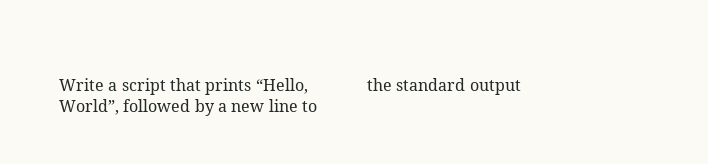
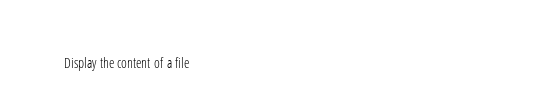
[59,78,308,95] [59,99,317,116] [367,78,521,95] Write a script that prints “Hello, World”, followed by a new line to the standard output -> [64,57,190,71] Display the content of a file

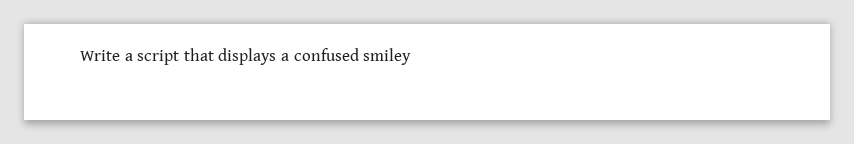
[64,57,190,71] Display the content of a file -> [80,48,412,65] Write a script that displays a confused smiley

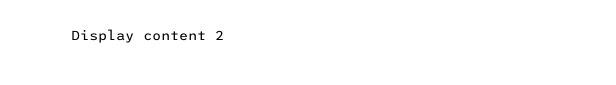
[80,48,412,65] Write a script that displays a confused smiley -> [71,29,224,43] Display content 2

